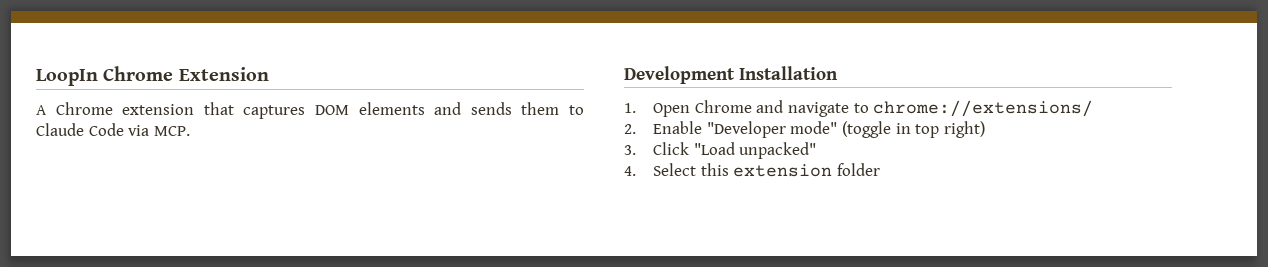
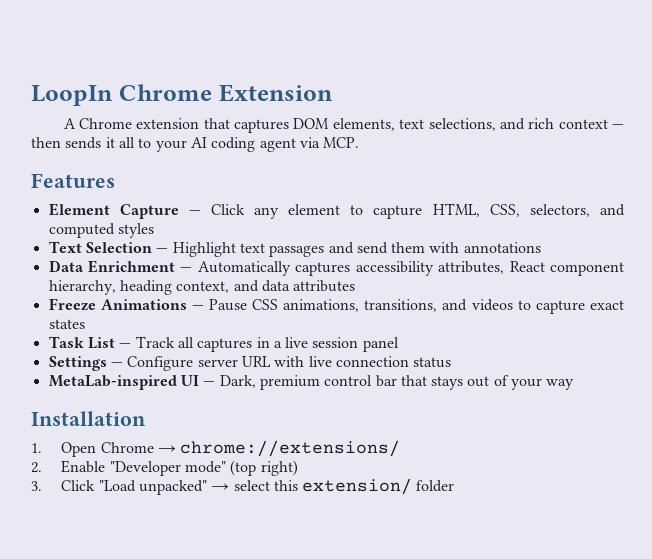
[358,102,585,115] [36,123,190,136] [624,66,735,84] elements and sends them to Claude Code via MCP. // Development -> [332,118,624,131] [31,137,360,152] [31,173,115,188] [48,203,625,219] [48,223,154,238] [48,241,541,257] [48,260,624,276] [48,280,356,295] [48,298,624,314] [48,319,85,329] [48,336,399,352] [48,356,452,371] [48,375,575,390] elements, text selections, and rich context — then sends it all to your AI coding agent via MCP. // Features // Element Capture — Click any element to capture HTML, CSS, selectors, and computed styles // Text Selection — Highlight text passages and send them with annotations // Data Enrichment — Automatically captures accessibility attributes, React component hierarchy, heading context, and data attributes // Freeze Animations — Pause CSS animations, transitions, and videos to capture exact states // Task List — Track all captures in a live session panel // Settings — Configure server URL with live connection status // MetaLab-inspired UI — Dark, premium control bar that stays out of your way //
[756,100,869,117] and navigate to -> [157,445,176,453] →
[842,121,940,138] (toggle in top -> [230,460,257,476] (top
[624,163,833,177] // 4. Select this extension -> [211,478,413,495] → select this extension/

